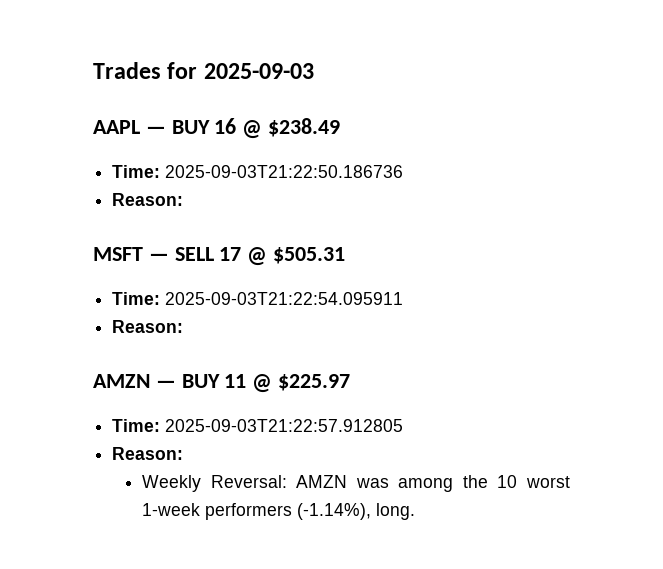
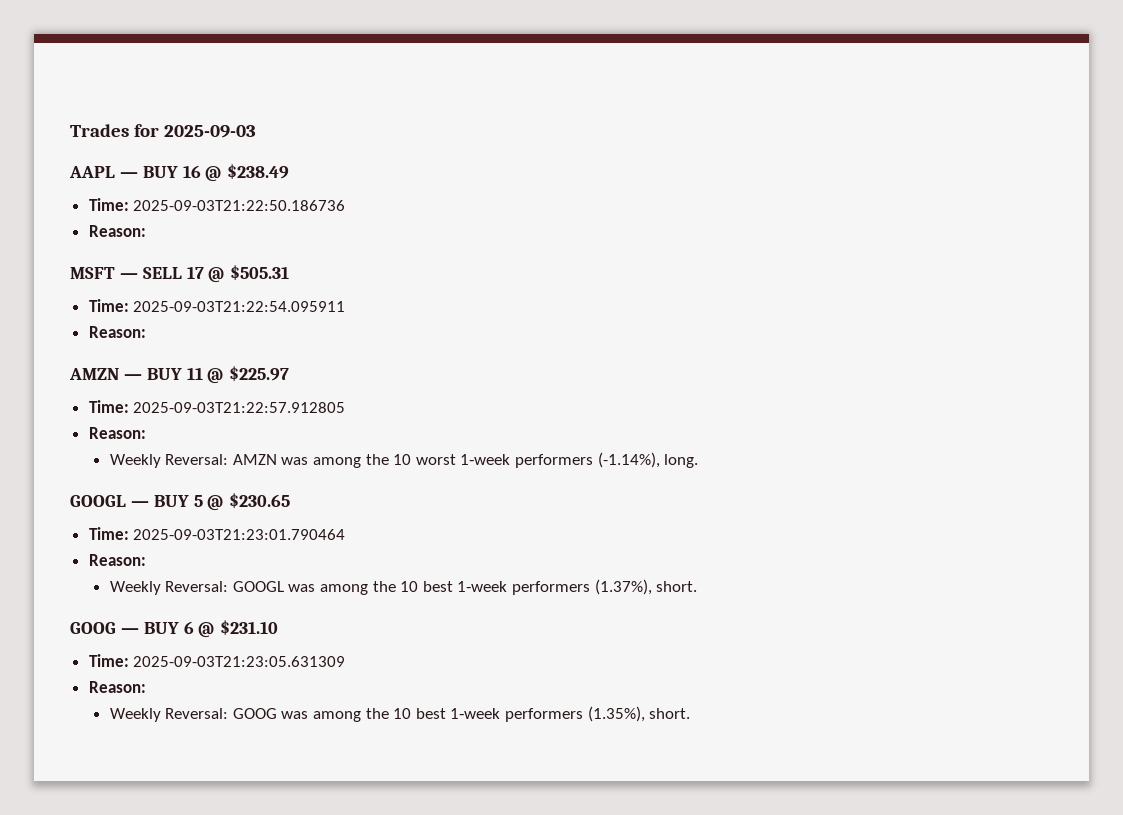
(416, 511) none -> [70,493,291,511] [88,527,346,540] [88,554,146,566] [109,579,698,595] [70,620,279,638] [88,654,346,667] [88,681,146,693] [109,706,691,722] // GOOGL — BUY 5 @ $230.65 // Time: 2025-09-03T21:23:01.790464 // Reason: // Weekly Reversal: GOOGL was among the 10 best 1‑week performers (1.37%), short. // GOOG — BUY 6 @ $231.10 // Time: 2025-09-03T21:23:05.631309 // Reason: // Weekly Reversal: GOOG was among the 10 best 1‑week performers (1.35%), short.

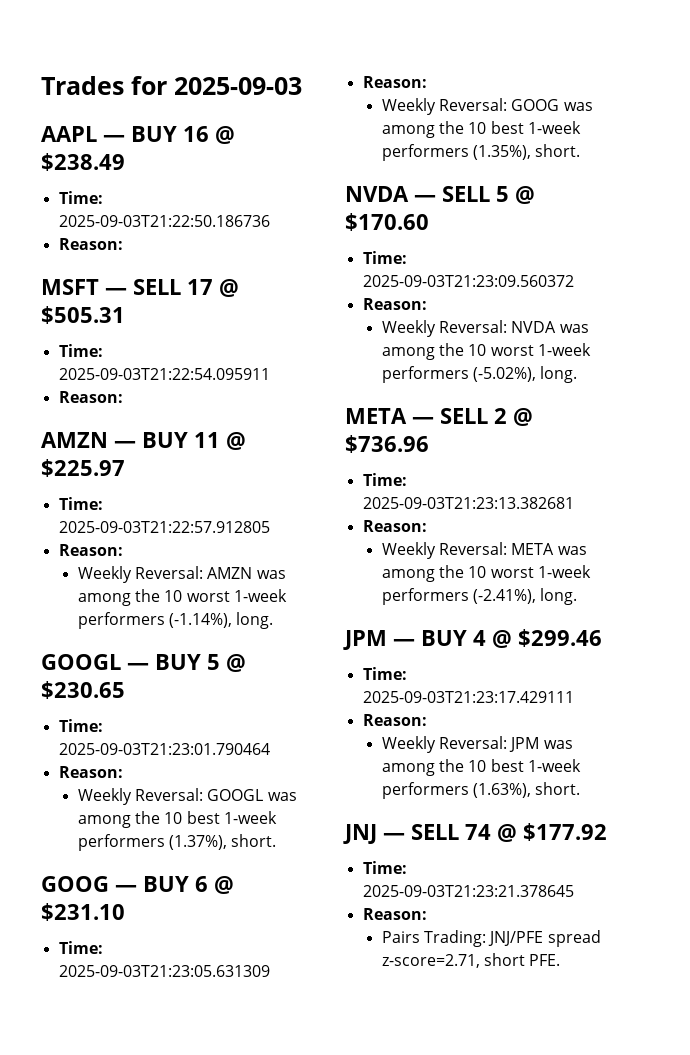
(691, 713) none -> [345,186,535,204] [345,213,429,231] [362,251,407,264] [362,275,574,287] [362,298,427,310] [381,320,589,337] [381,343,592,360] [381,366,578,383] [345,408,533,426] [345,435,429,453] [362,473,407,486] [362,497,574,509] [362,520,427,532] [381,542,587,559] [381,565,592,582] [381,588,578,605] [343,629,602,650] [362,667,407,680] [362,691,574,703] [362,714,427,726] [381,736,573,753] [381,759,582,776] [381,782,581,799] [343,823,607,844] [362,861,407,874] [362,885,574,897] [362,908,427,920] [381,930,601,947] [381,953,561,968] // NVDA — SELL 5 @ $170.60 // Time: 2025-09-03T21:23:09.560372 // Reason: // Weekly Reversal: NVDA was among the 10 worst 1‑week performers (-5.02%), long. // META — SELL 2 @ $736.96 // Time: 2025-09-03T21:23:13.382681 // Reason: // Weekly Reversal: META was among the 10 worst 1‑week performers (-2.41%), long. // JPM — BUY 4 @ $299.46 // Time: 2025-09-03T21:23:17.429111 // Reason: // Weekly Reversal: JPM was among the 10 best 1‑week performers (1.63%), short. // JNJ — SELL 74 @ $177.92 // Time: 2025-09-03T21:23:21.378645 // Reason: // Pairs Trading: JNJ/PFE spread z‑score=2.71, short PFE.

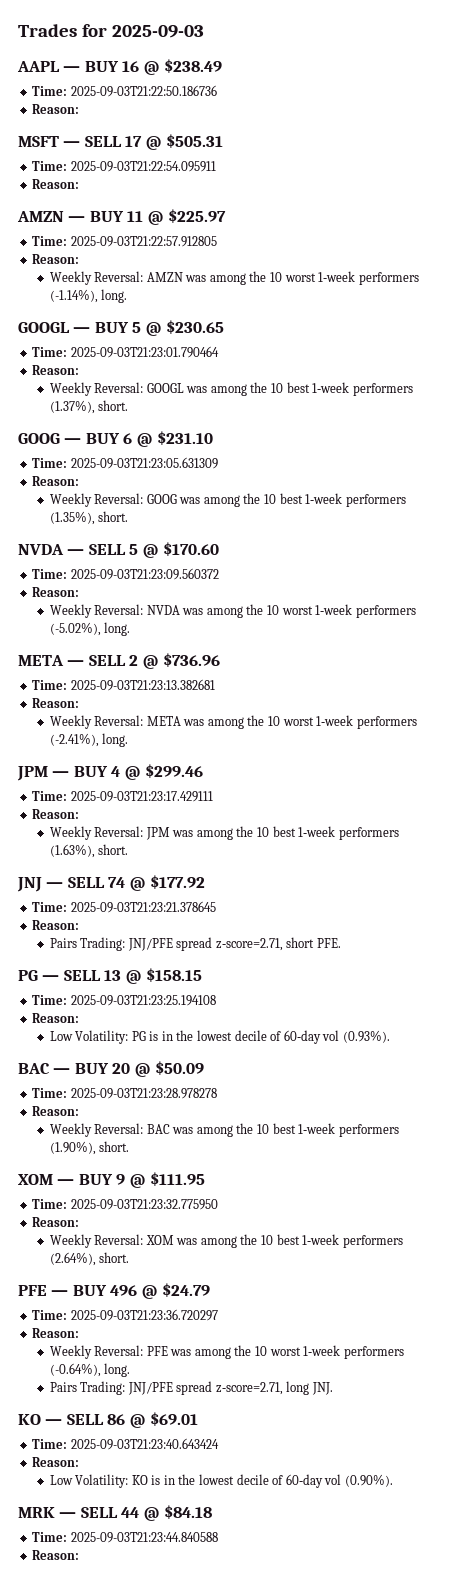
(561, 960) none -> [18,968,203,984] [32,995,216,1006] [32,1013,80,1023] [49,1030,390,1044] [18,1061,205,1077] [32,1088,217,1099] [32,1106,80,1116] [49,1123,399,1137] [49,1141,130,1155] [18,1172,206,1188] [32,1199,218,1210] [32,1217,80,1227] [49,1234,403,1248] [49,1252,130,1266] [18,1283,211,1299] [32,1309,218,1321] [32,1328,80,1338] [49,1345,404,1359] [49,1363,131,1377] [49,1381,333,1395] [18,1412,199,1428] [32,1438,219,1450] [32,1457,80,1467] [49,1474,393,1488] [18,1505,213,1521] [32,1532,218,1543] [32,1550,80,1560] // PG — SELL 13 @ $158.15 // Time: 2025-09-03T21:23:25.194108 // Reason: // Low Volatility: PG is in the lowest decile of 60‑day vol (0.93%). // BAC — BUY 20 @ $50.09 // Time: 2025-09-03T21:23:28.978278 // Reason: // Weekly Reversal: BAC was among the 10 best 1‑week performers (1.90%), short. // XOM — BUY 9 @ $111.95 // Time: 2025-09-03T21:23:32.775950 // Reason: // Weekly Reversal: XOM was among the 10 best 1‑week performers (2.64%), short. // PFE — BUY 496 @ $24.79 // Time: 2025-09-03T21:23:36.720297 // Reason: // Weekly Reversal: PFE was among the 10 worst 1‑week performers (-0.64%), long. // Pairs Trading: JNJ/PFE spread z‑score=2.71, long JNJ. // KO — SELL 86 @ $69.01 // Time: 2025-09-03T21:23:40.643424 // Reason: // Low Volatility: KO is in the lowest decile of 60‑day vol (0.90%). // MRK — SELL 44 @ $84.18 // Time: 2025-09-03T21:23:44.840588 // Reason:

